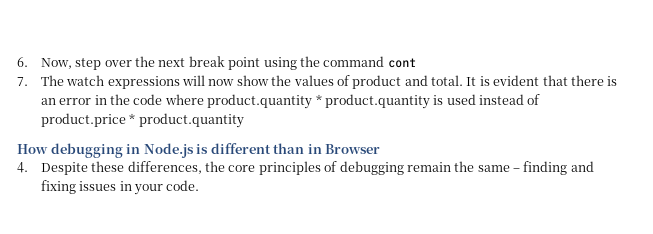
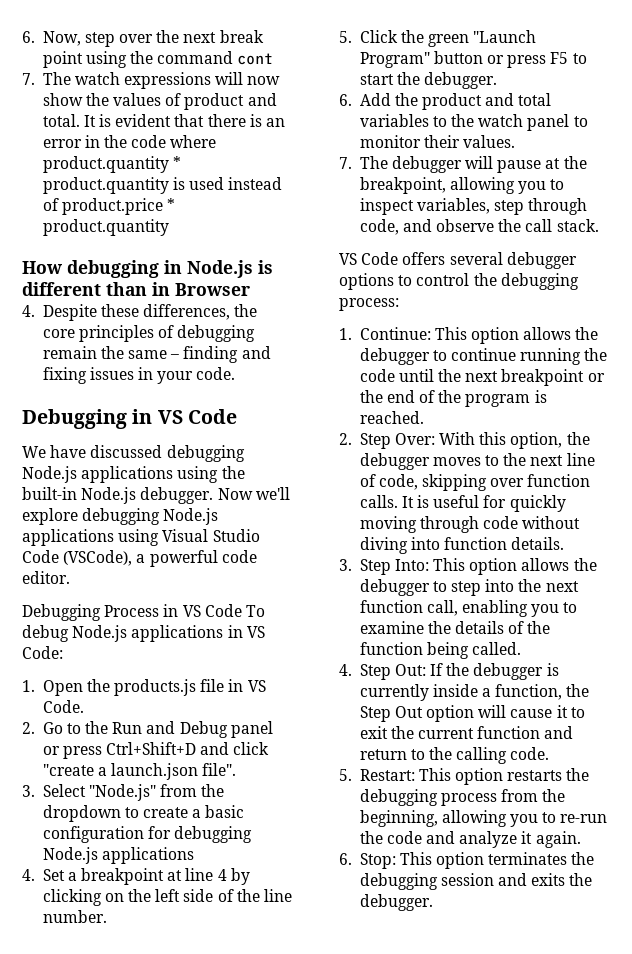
(200, 185) none -> [22,409,237,429] [22,445,245,462] [22,466,245,483] [22,487,290,504] [22,508,219,525] [22,529,260,546] [22,550,257,567] [22,571,70,584] [22,604,265,621] [22,625,265,642] [22,646,63,659] [22,679,266,696] [42,700,84,713] [22,721,273,738] [42,742,270,759] [42,763,237,780] [22,784,225,801] [42,805,245,822] [42,826,253,843] [42,847,194,864] [22,868,250,885] [42,889,293,906] [42,910,107,923] [339,30,537,47] [359,51,587,68] [359,72,498,89] [339,93,552,110] [359,114,588,131] [359,135,516,148] [339,156,587,173] [359,177,565,194] [359,198,588,215] [359,219,599,235] [339,252,577,269] [339,273,579,290] [339,298,399,311] [339,327,599,344] [359,348,608,365] [359,369,605,386] [359,390,547,407] [359,411,424,424] [339,432,590,449] [359,453,595,470] [359,474,591,491] [359,495,566,512] [359,516,581,533] [359,537,565,554] [339,558,597,575] [359,579,579,596] [359,600,578,617] [359,621,551,634] [359,642,522,659] [339,663,559,680] [359,684,590,701] [359,705,585,722] [359,726,574,739] [359,747,550,764] [339,768,590,785] [359,789,566,806] [359,810,608,827] [359,831,581,848] [339,852,595,869] [359,873,593,890] [359,894,433,911] // Debugging in VS Code // We have discussed debugging Node.js applications using the built-in Node.js debugger. Now we'll explore debugging Node.js applications using Visual Studio Code (VSCode), a powerful code editor. // Debugging Process in VS Code To debug Node.js applications in VS Code: // 1. Open the products.js file in VS Code. // 2. Go to the Run and Debug panel or press Ctrl+Shift+D and click "create a launch.json file". // 3. Select "Node.js" from the dropdown to create a basic configuration for debugging Node.js applications // 4. Set a breakpoint at line 4 by clicking on the left side of the line number. // 5. Click the green "Launch Program" button or press F5 to start the debugger. // 6. Add the product and total variables to the watch panel to monitor their values. // 7. The debugger will pause at the breakpoint, allowing you to inspect variables, step through code, and observe the call stack. // VS Code offers several debugger options to control the debugging process: // 1. Continue: This option allows the debugger to continue running the code until the next breakpoint or the end of the program is reached. // 2. Step Over: With this option, the debugger moves to the next line of code, skipping over function calls. It is useful for quickly moving through code without diving into function details. // 3. Step Into: This option allows the debugger to step into the next function call, enabling you to examine the details of the function being called. // 4. Step Out: If the debugger is currently inside a function, the Step Out option will cause it to exit the current function and return to the calling code. // 5. Restart: This option restarts the debugging process from the beginning, allowing you to re-run the code and analyze it again. // 6. Stop: This option terminates the debugging session and exits the debugger.

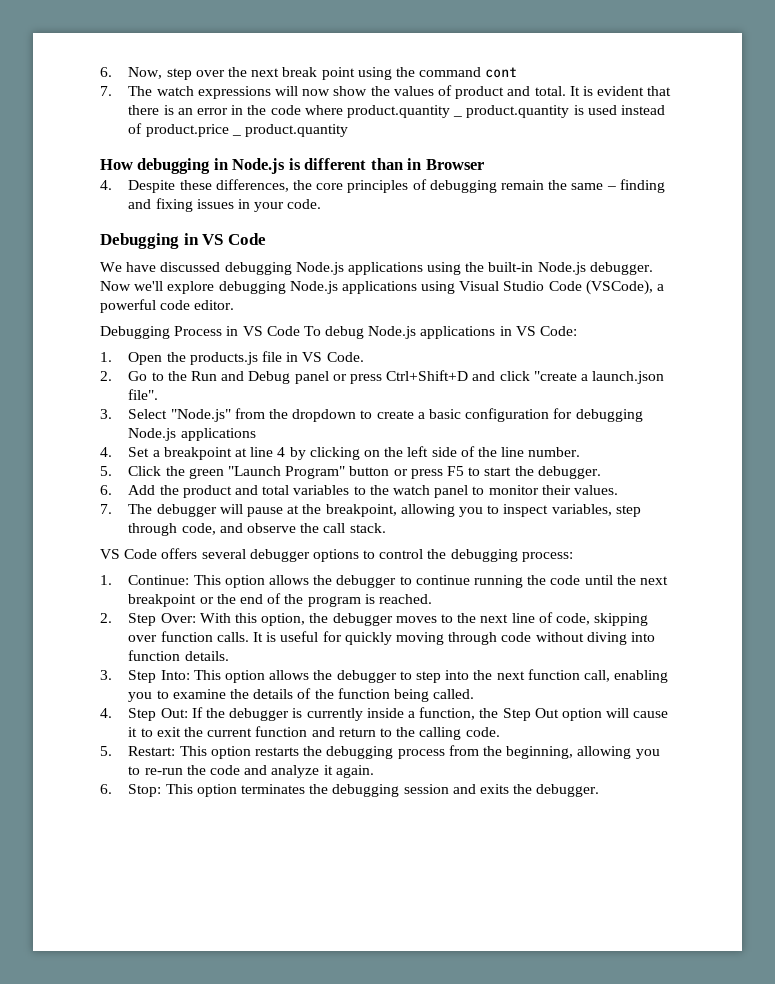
[172,156,181,169] * -> [453,115,463,117] _
[167,198,176,211] * -> [231,134,241,136] _

